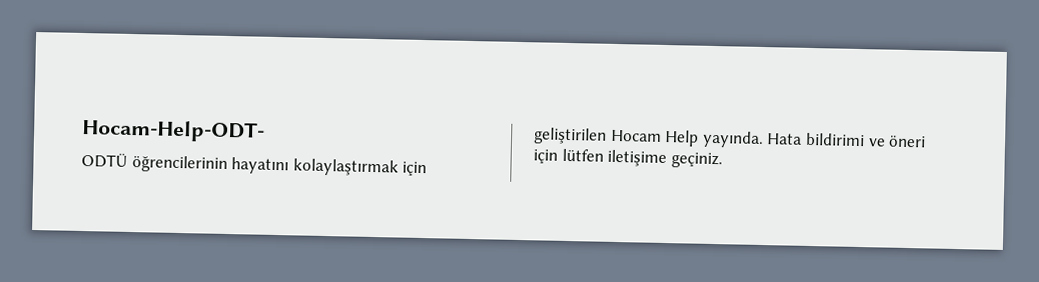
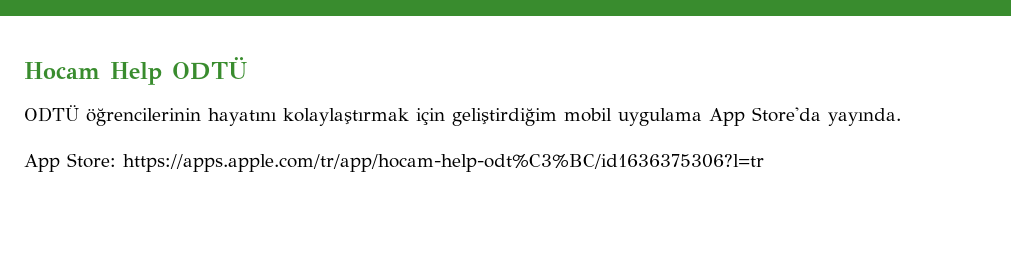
[81,118,265,143] Hocam-Help-ODT- -> [24,57,247,85] Hocam Help ODTÜ
[533,127,927,149] [533,148,723,169] geliştirilen Hocam Help yayında. Hata bildirimi ve öneri için lütfen iletişime geçiniz. -> [452,107,901,126] [24,153,764,172] geliştirdiğim mobil uygulama App Store'da yayında. // App Store: https://apps.apple.com/tr/app/hocam-help-odt%C3%BC/id1636375306?l=tr

